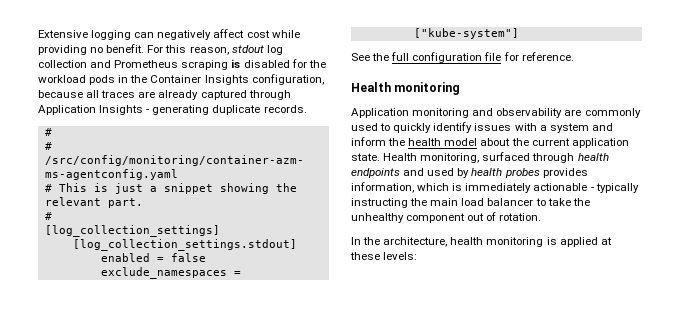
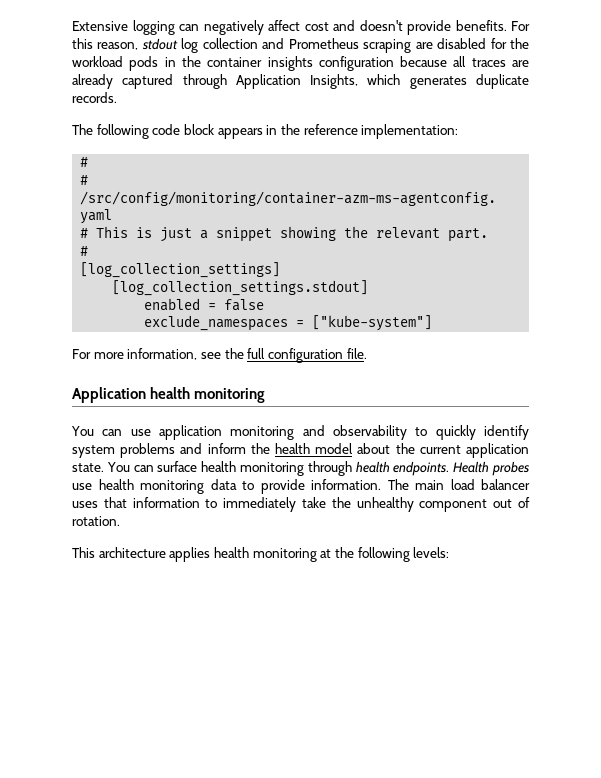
[271,30,300,38] [38,44,145,55] while providing no benefit. -> [333,20,507,35] and doesn't provide benefits.
[231,59,241,68] is -> [415,42,433,49] are
[150,74,324,85] Container Insights configuration, -> [207,56,394,71] container insights configuration
[99,105,210,115] Insights - generating -> [310,74,467,89] Insights, which generates
(307, 109) none -> [72,124,459,139] // The following code block appears in the reference implementation:
[351,52,574,63] [351,82,461,95] [351,108,641,118] [351,122,589,133] See the full configuration file for reference. // Health monitoring // Application monitoring and observability are commonly used to quickly identify issues with a system -> [72,348,367,363] [72,387,266,403] [71,425,529,440] [72,443,176,458] For more information, see the full configuration file. // Application health monitoring // You can use application monitoring and observability to quickly identify system problems
[383,152,609,163] [351,168,588,178] [351,182,639,193] [351,198,546,208] Health monitoring, surfaced through health endpoints and used by health probes provides information, which is immediately actionable - typically instructing the main load balancer to -> [106,461,529,476] [72,479,530,494] [72,497,297,512] You can surface health monitoring through health endpoints. Health probes use health monitoring data to provide information. The main load balancer uses that information to immediately
[351,237,612,247] [350,252,380,260] In the architecture, health monitoring is applied at these -> [72,547,410,562] This architecture applies health monitoring at the following

